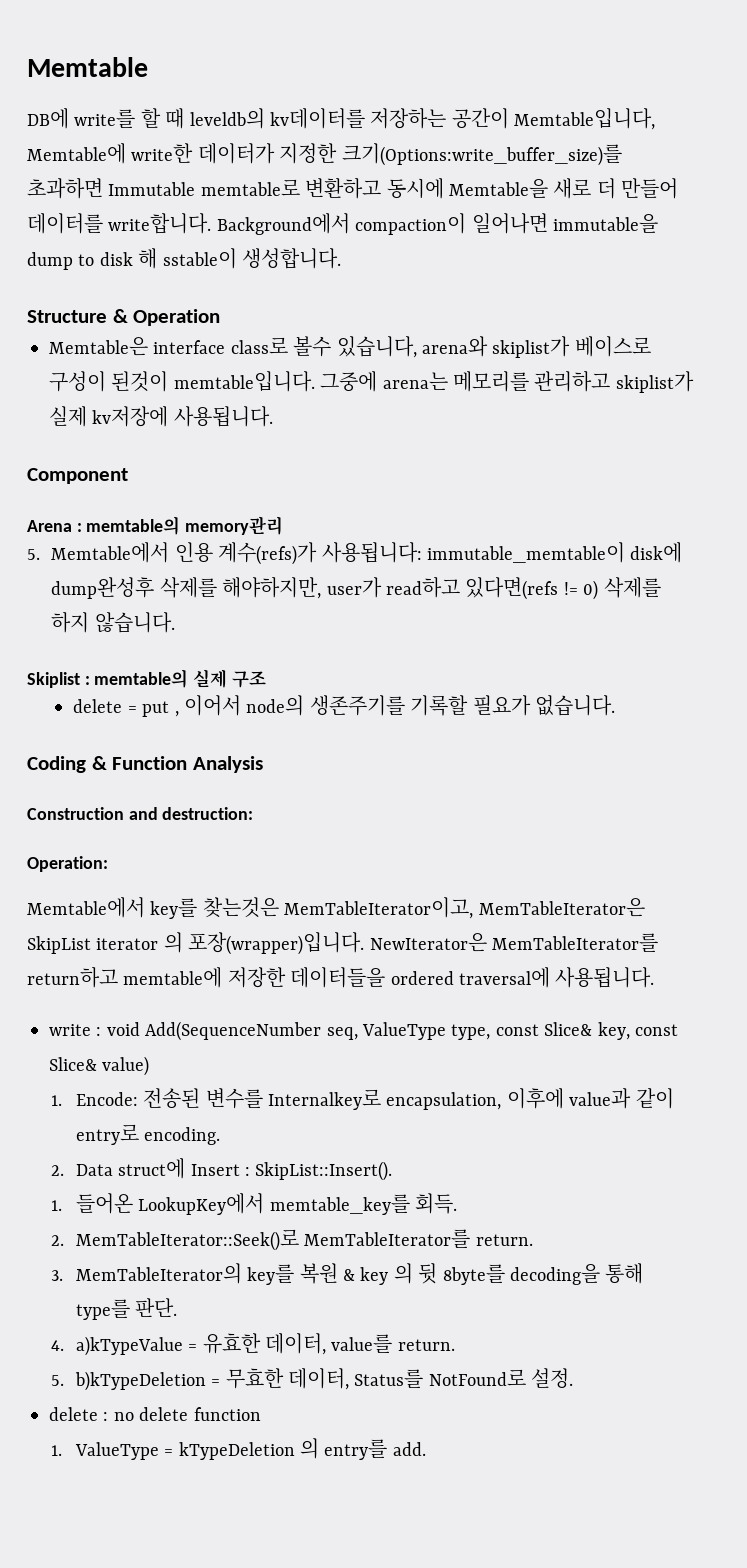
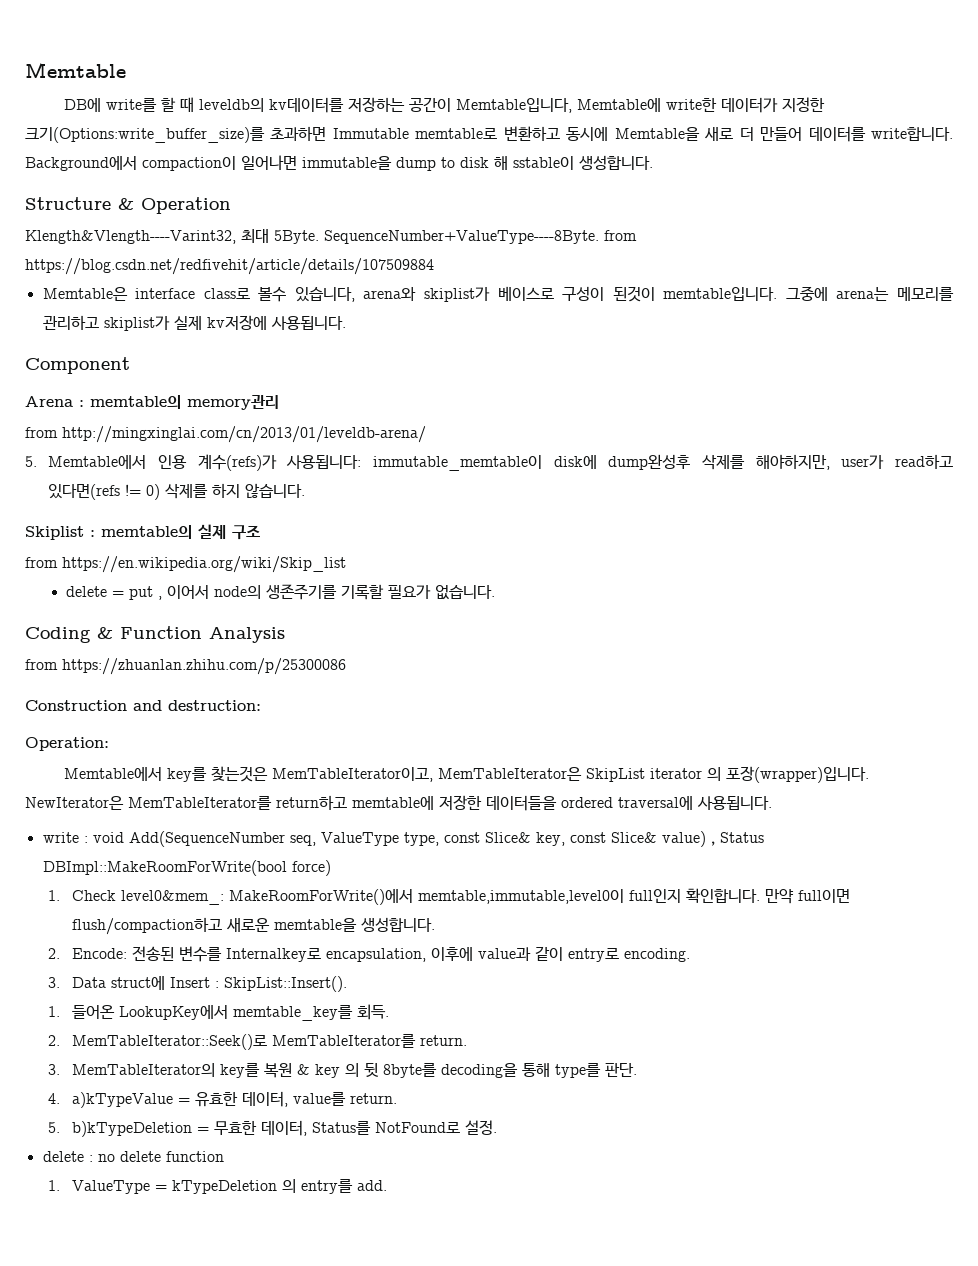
(221, 317) none -> [25,229,637,244] [25,258,434,275] // Klength&Vlength----Varint32, 최대 5Byte. SequenceNumber+ValueType----8Byte. from https://blog.csdn.net/redfivehit/article/details/107509884
(284, 525) none -> [25,426,426,443] // from http://mingxinglai.com/cn/2013/01/leveldb-arena/
(266, 679) none -> [25,556,346,573] // from https://en.wikipedia.org/wiki/Skip_list
(263, 764) none -> [25,658,346,675] // from https://zhuanlan.zhihu.com/p/25300086
[51,1095,63,1106] // 1. -> [705,832,764,846] [42,860,331,876] [48,888,850,905] [71,917,435,935] [48,948,61,959] ，Status DBImpl::MakeRoomForWrite(bool force) // 1. Check level0&mem_: MakeRoomForWrite()에서 memtable,immutable,level0이 full인지 확인합니다. 만약 full이면 flush/compaction하고 새로운 memtable을 생성합니다. // 2.
[51,1165,65,1176] 2. -> [48,977,61,988] 3.

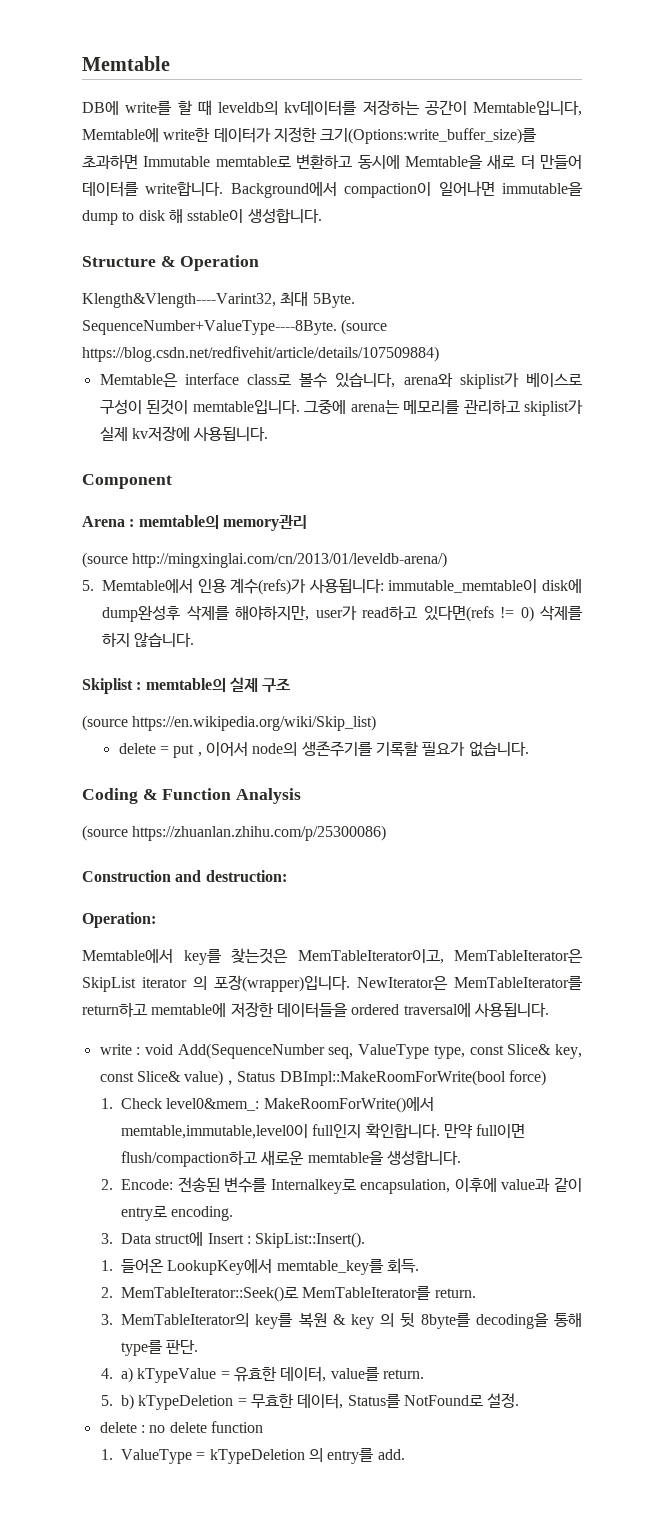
[604,230,637,241] [25,258,434,275] from https://blog.csdn.net/redfivehit/article/details/107509884 -> [341,319,388,335] [82,346,439,362] (source https://blog.csdn.net/redfivehit/article/details/107509884)
[25,426,426,443] from http://mingxinglai.com/cn/2013/01/leveldb-arena/ -> [82,552,448,568] (source http://mingxinglai.com/cn/2013/01/leveldb-arena/)
[25,556,346,573] from https://en.wikipedia.org/wiki/Skip_list -> [82,715,377,731] (source https://en.wikipedia.org/wiki/Skip_list)
[25,658,346,675] from https://zhuanlan.zhihu.com/p/25300086 -> [82,825,387,841] (source https://zhuanlan.zhihu.com/p/25300086)
[71,1092,173,1108] a)kTypeValue -> [121,1367,217,1383] a) kTypeValue
[71,1121,192,1137] b)kTypeDeletion -> [121,1394,234,1410] b) kTypeDeletion

